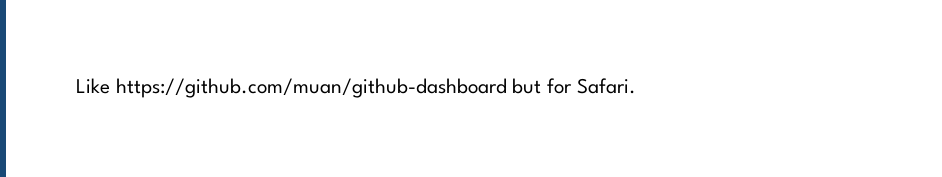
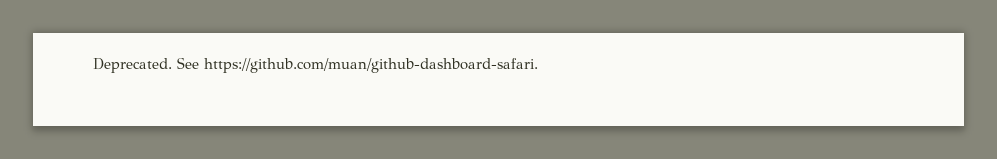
[76,78,636,98] Like https://github.com/muan/github-dashboard but for Safari. -> [93,57,538,73] Deprecated. See https://github.com/muan/github-dashboard-safari.

